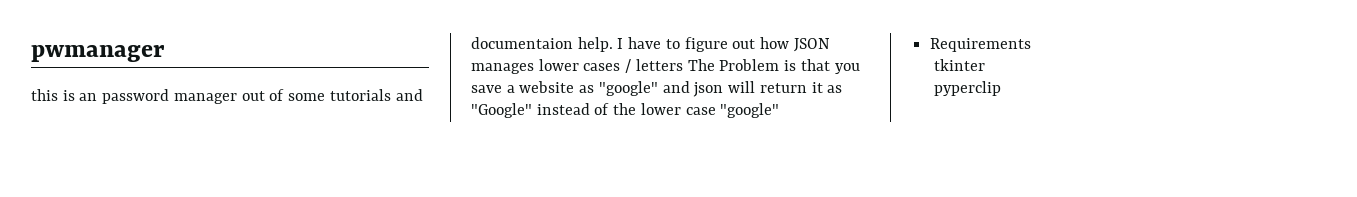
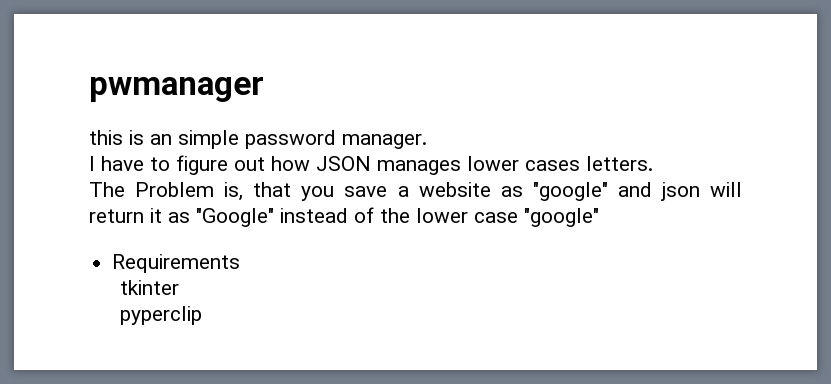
[102,89,423,104] [471,37,613,52] password manager out of some tutorials and documentaion help. -> [178,130,427,149] simple password manager. //
[625,59,683,73] / letters -> [586,156,653,171] letters. //
[784,60,797,71] is -> [224,182,244,201] is,

